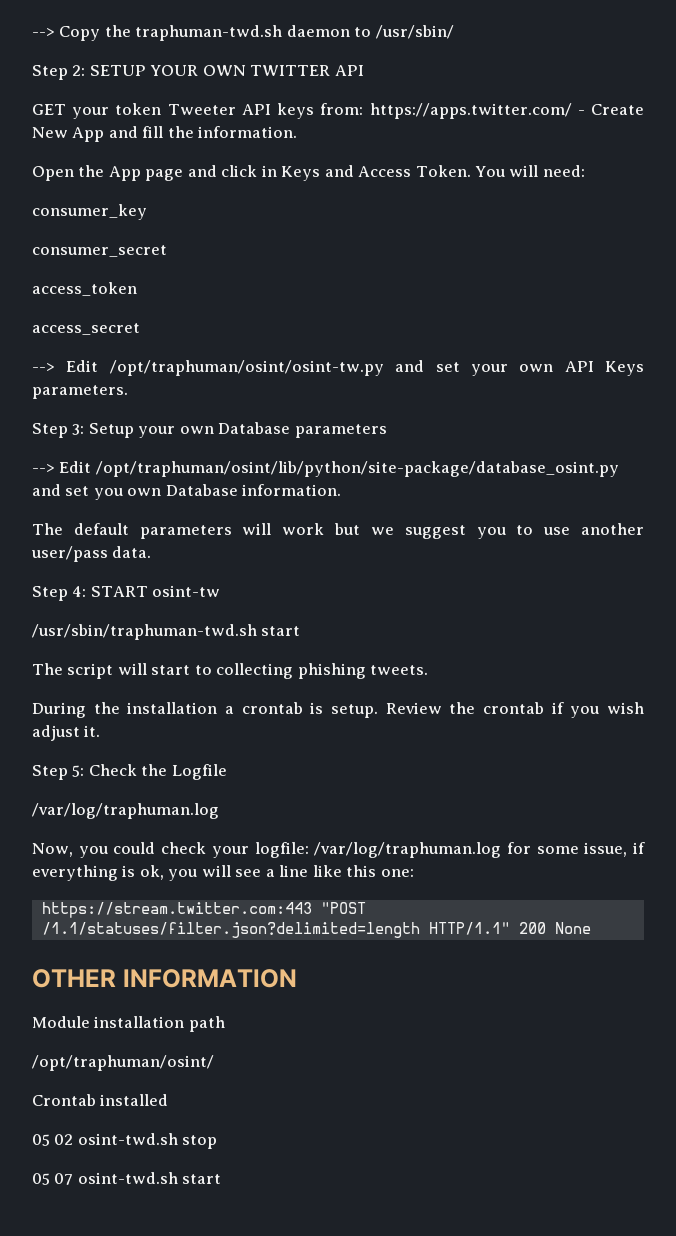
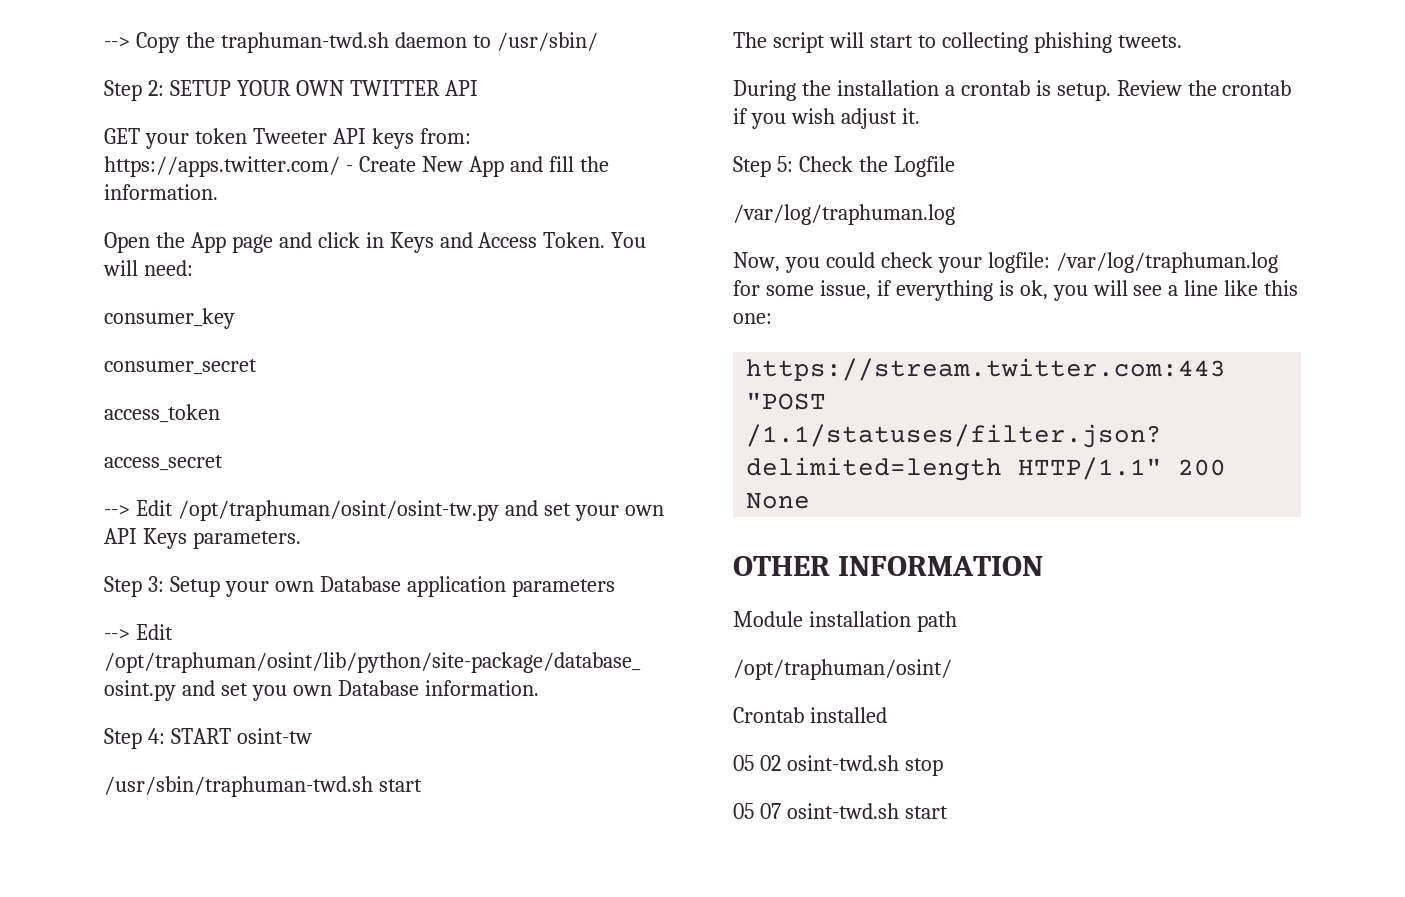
(291, 428) none -> [406,576,506,597] application
[32,523,644,539] [31,546,152,562] // The default parameters will work but we suggest you to use another user/pass data. -> (539, 688) none

